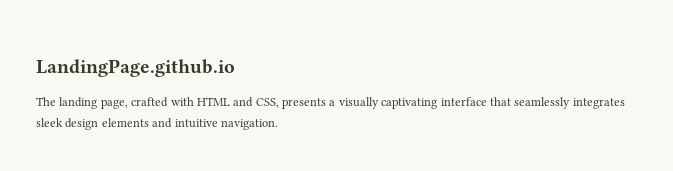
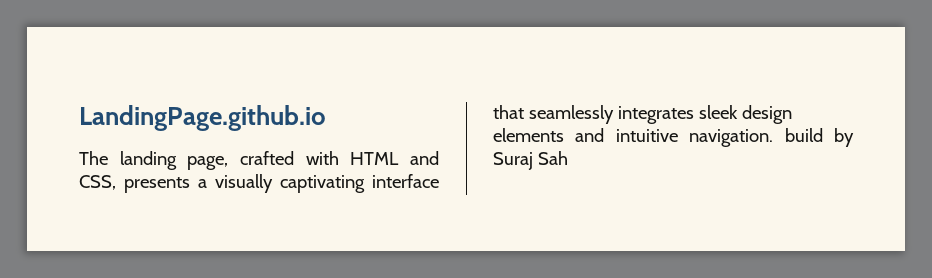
(278, 124) none -> [784,128,854,147] [493,151,568,170] build by Suraj Sah

